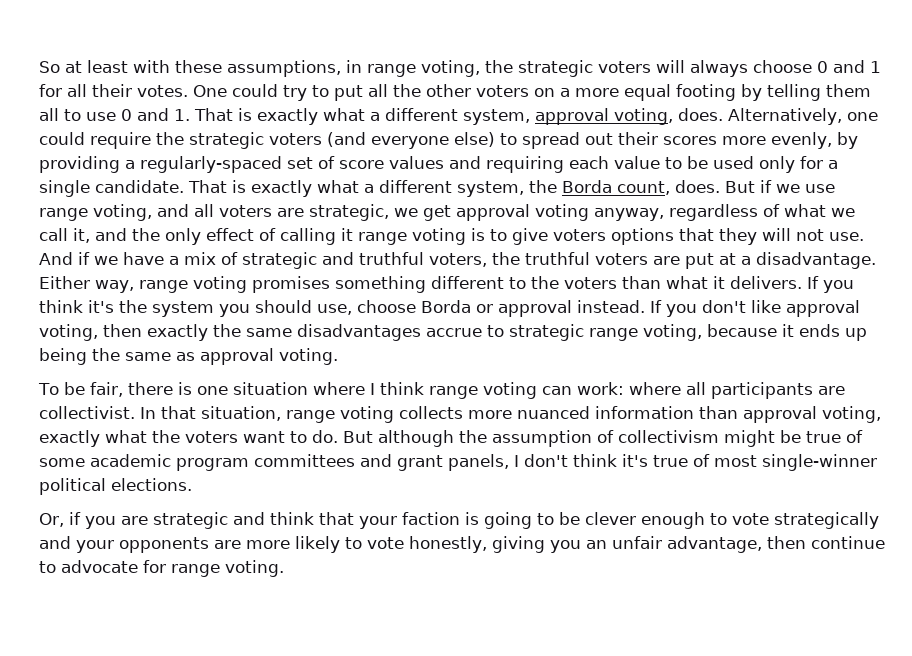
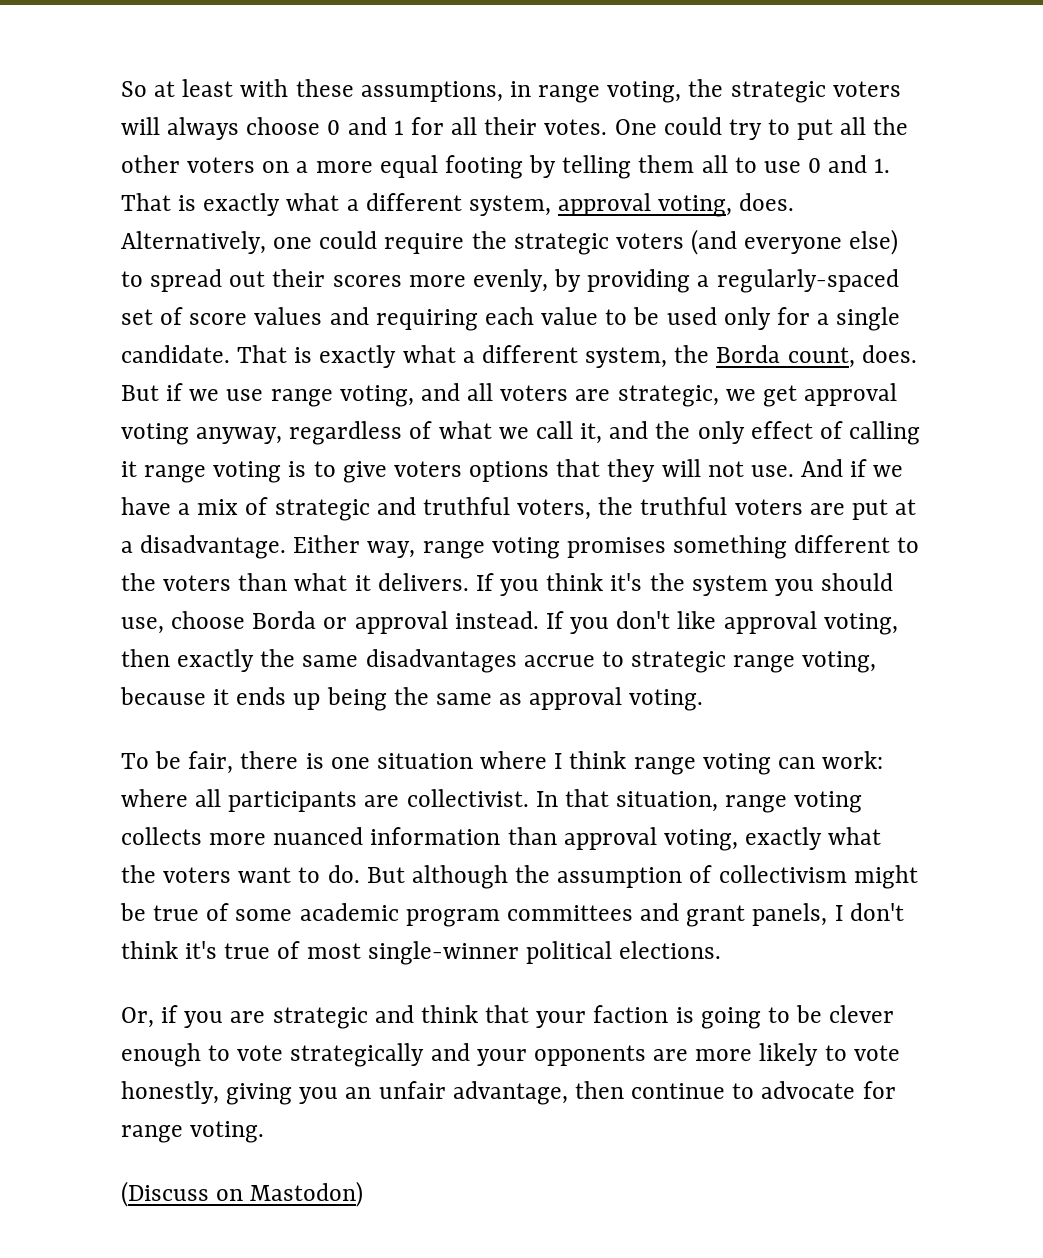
(284, 568) none -> [121,1181,364,1207] // (Discuss on Mastodon)

